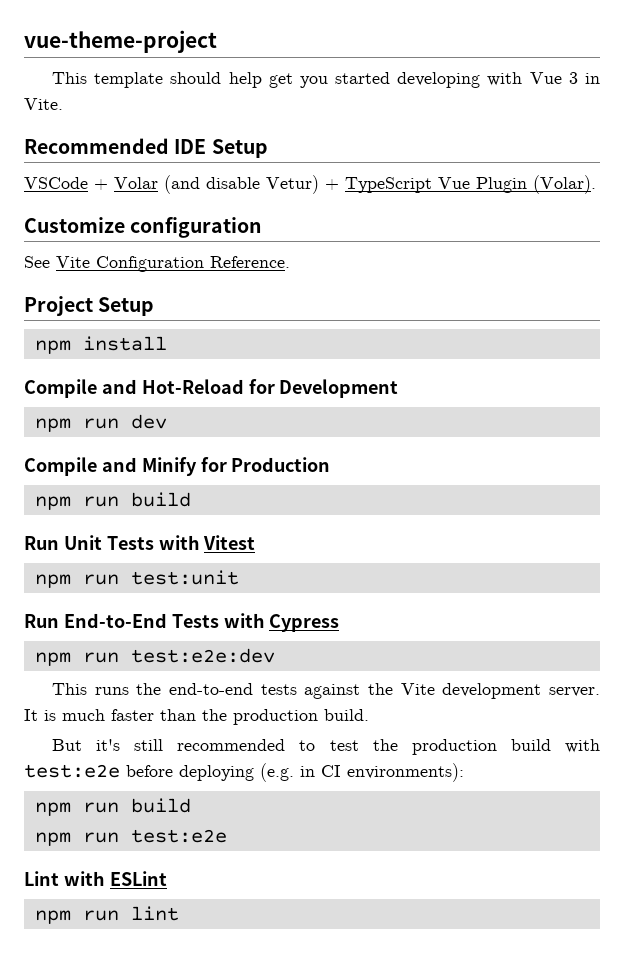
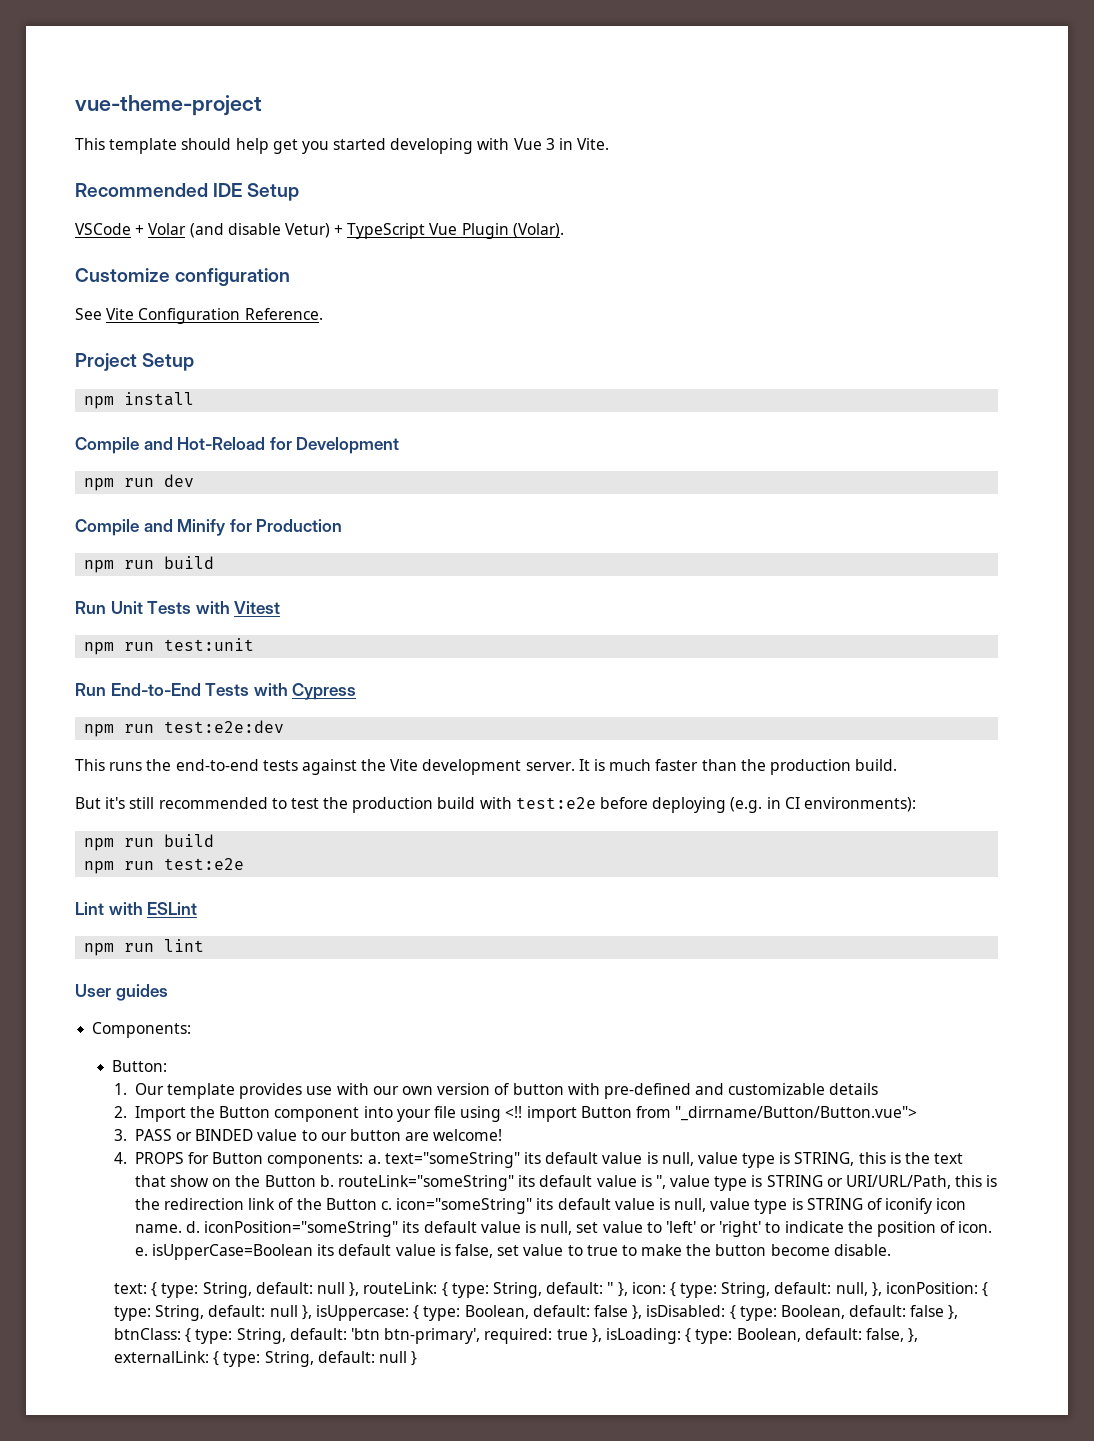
(179, 913) none -> [75,984,168,1001] [92,1022,192,1038] [111,1060,167,1072] [114,1083,879,1099] [114,1106,918,1122] [114,1129,503,1141] [114,1152,964,1168] [134,1175,998,1191] [134,1198,967,1214] [134,1221,993,1237] [134,1244,891,1260] [114,1282,989,1298] [114,1305,959,1321] [114,1328,919,1344] [114,1351,418,1367] // User guides // Components: // Button: // 1. Our template provides use with our own version of button with pre-defined and customizable details // 2. Import the Button component into your file using <!! import Button from "_dirrname/Button/Button.vue"> // 3. PASS or BINDED value to our button are welcome! // 4. PROPS for Button components: a. text="someString" its default value is null, value type is STRING, this is the text that show on the Button b. routeLink="someString" its default value is '', value type is STRING or URI/URL/Path, this is the redirection link of the Button c. icon="someString" its default value is null, value type is STRING of iconify icon name. d. iconPosition="someString" its default value is null, set value to 'left' or 'right' to indicate the position of icon. e. isUpperCase=Boolean its default value is false, set value to true to make the button become disable. // text: { type: String, default: null }, routeLink: { type: String, default: '' }, icon: { type: String, default: null, }, iconPosition: { type: String, default: null }, isUppercase: { type: Boolean, default: false }, isDisabled: { type: Boolean, default: false }, btnClass: { type: String, default: 'btn btn-primary', required: true }, isLoading: { type: Boolean, default: false, }, externalLink: { type: String, default: null }

